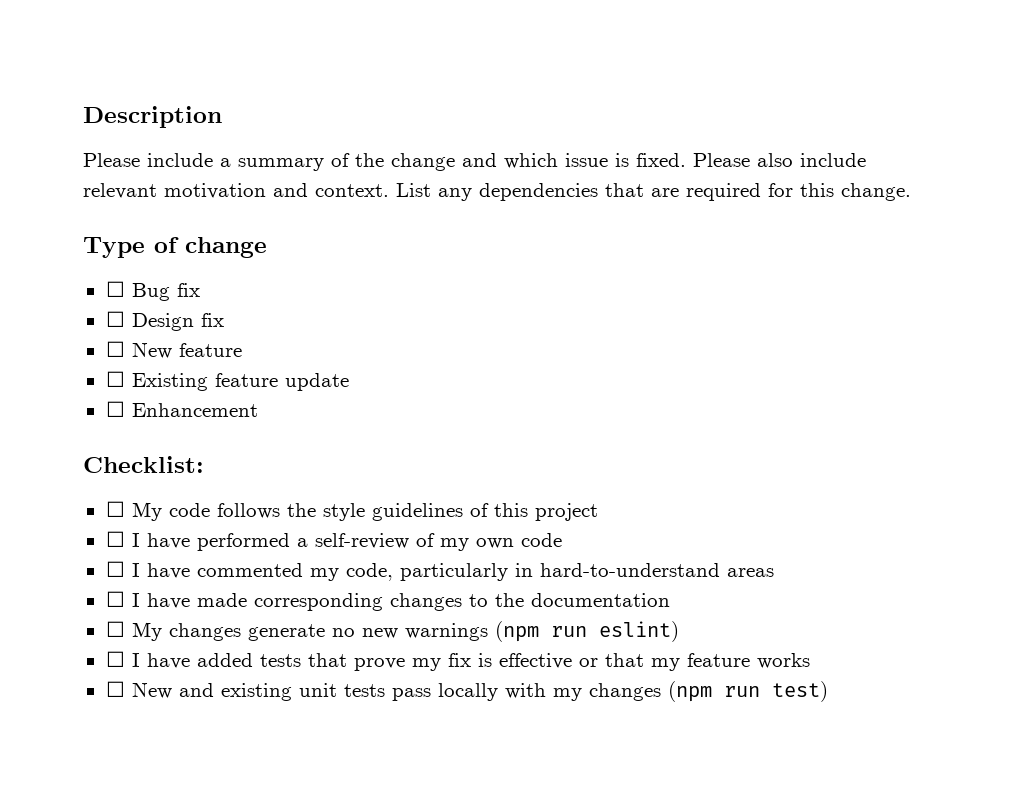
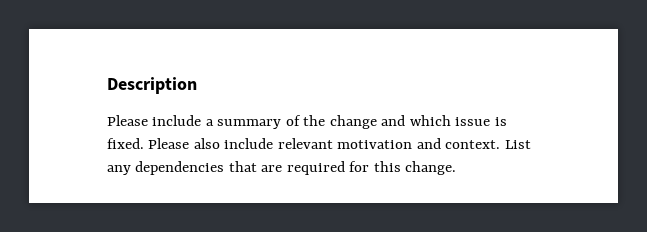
[83,237,267,258] [105,281,200,301] [105,311,224,331] [105,341,242,359] [105,371,349,391] [105,401,258,417] [83,456,204,473] [105,501,598,521] [105,531,562,551] [105,561,774,581] [105,591,670,611] [105,621,679,642] [105,651,810,671] [105,681,828,702] // Type of change // ☐ Bug fix // ☐ Design fix // ☐ New feature // ☐ Existing feature update // ☐ Enhancement // Checklist: // ☐ My code follows the style guidelines of this project // ☐ I have performed a self-review of my own code // ☐ I have commented my code, particularly in hard-to-understand areas // ☐ I have made corresponding changes to the documentation // ☐ My changes generate no new warnings (npm run eslint) // ☐ I have added tests that prove my fix is effective or that my feature works // ☐ New and existing unit tests pass locally with my changes (npm run test) -> (457, 168) none

